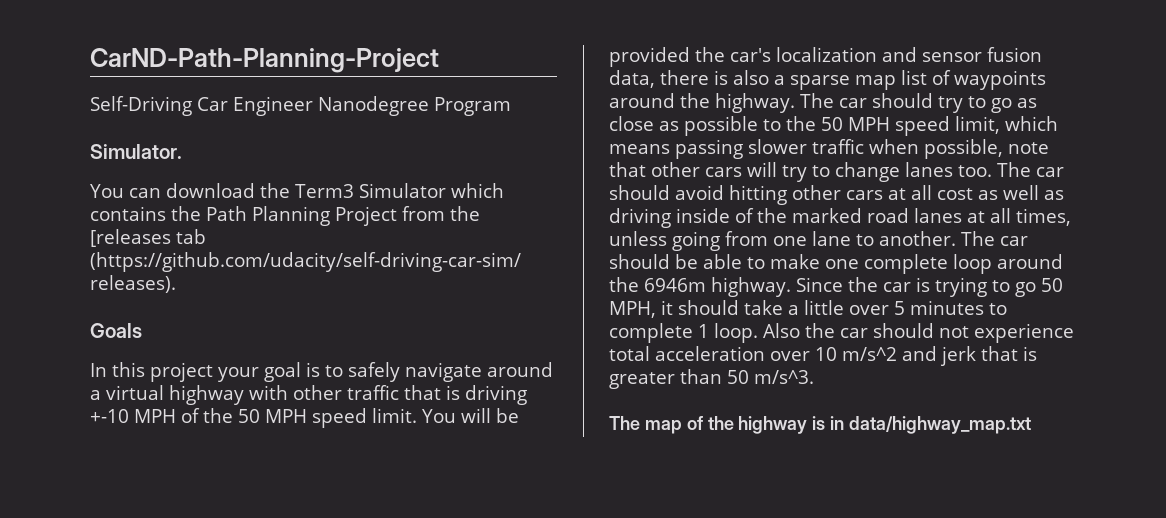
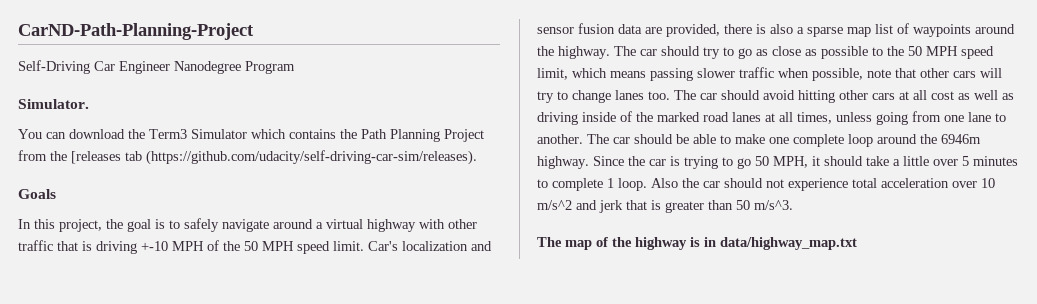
[150,362,259,382] project your -> [59,219,123,232] project, the
[422,408,519,423] [609,47,771,67] You will be provided the car's -> [368,241,398,251] Car's
[609,70,655,88] data, -> [618,24,720,37] data are provided,

